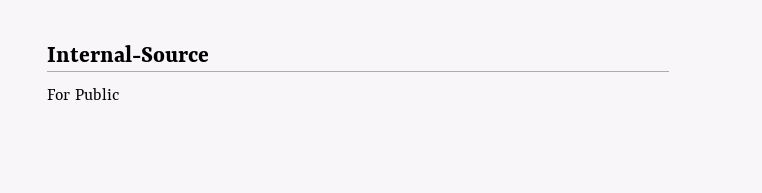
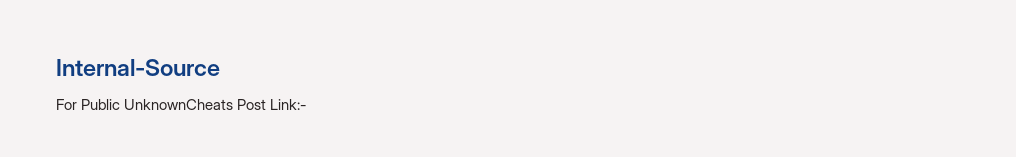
(119, 94) none -> [124,99,307,110] UnknownCheats Post Link:-

